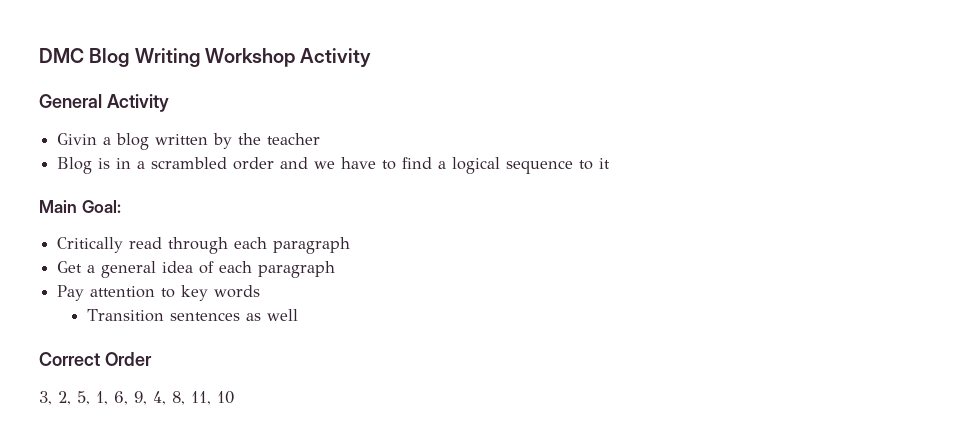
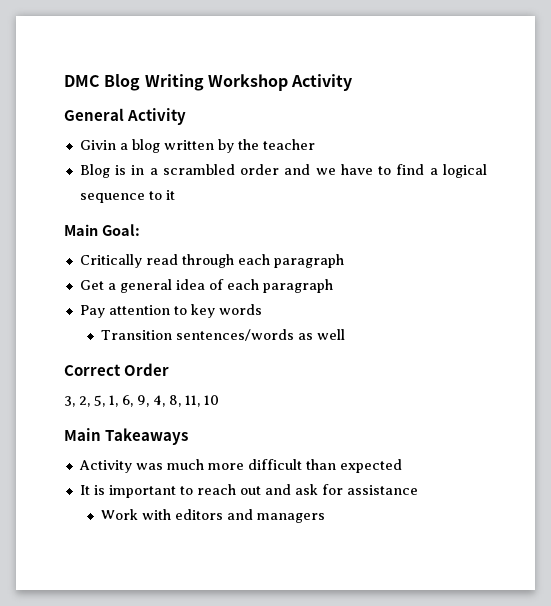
[170,312,241,321] sentences -> [176,329,295,341] sentences/words
(234, 397) none -> [64,428,189,445] [78,459,402,473] [79,484,418,498] [101,509,326,523] // Main Takeaways // Activity was much more difficult than expected // It is important to reach out and ask for assistance // Work with editors and managers

